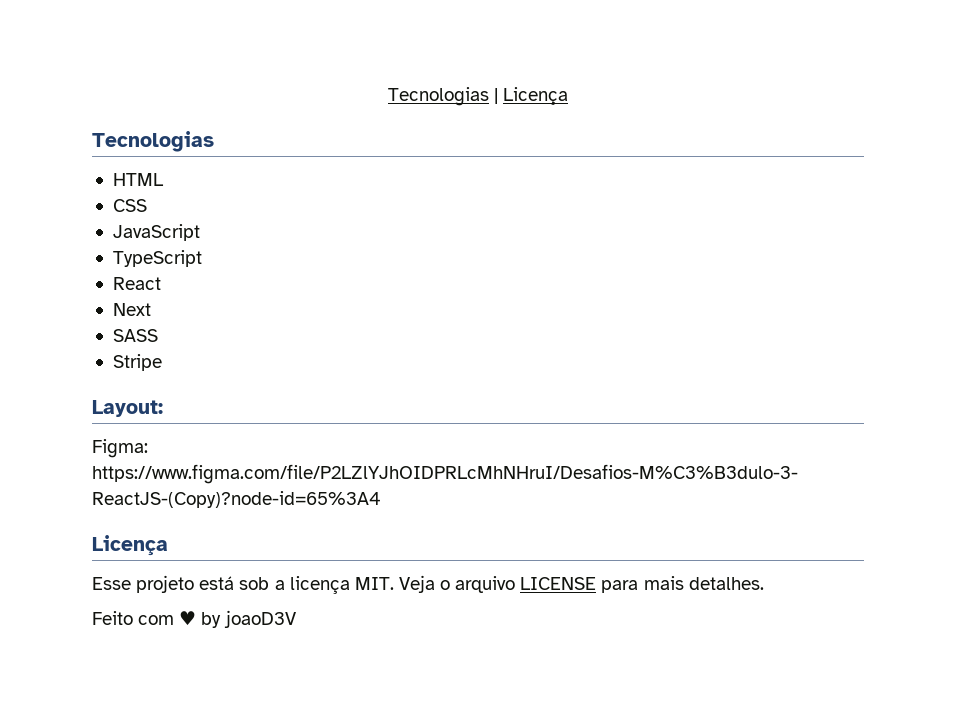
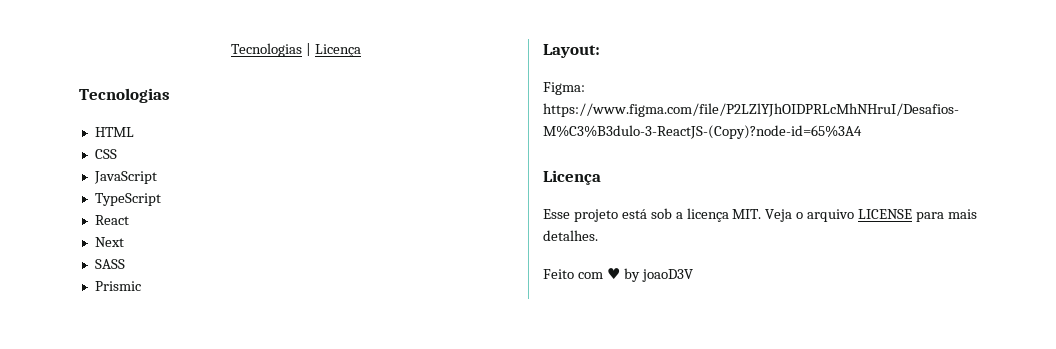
[112,354,162,371] Stripe -> [94,281,141,291] Prismic

